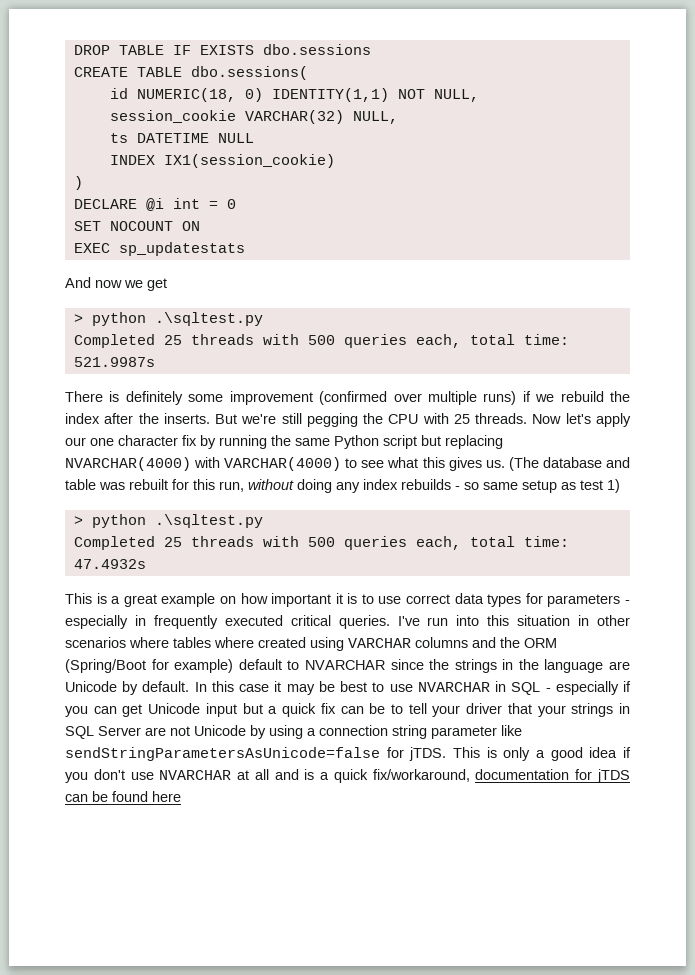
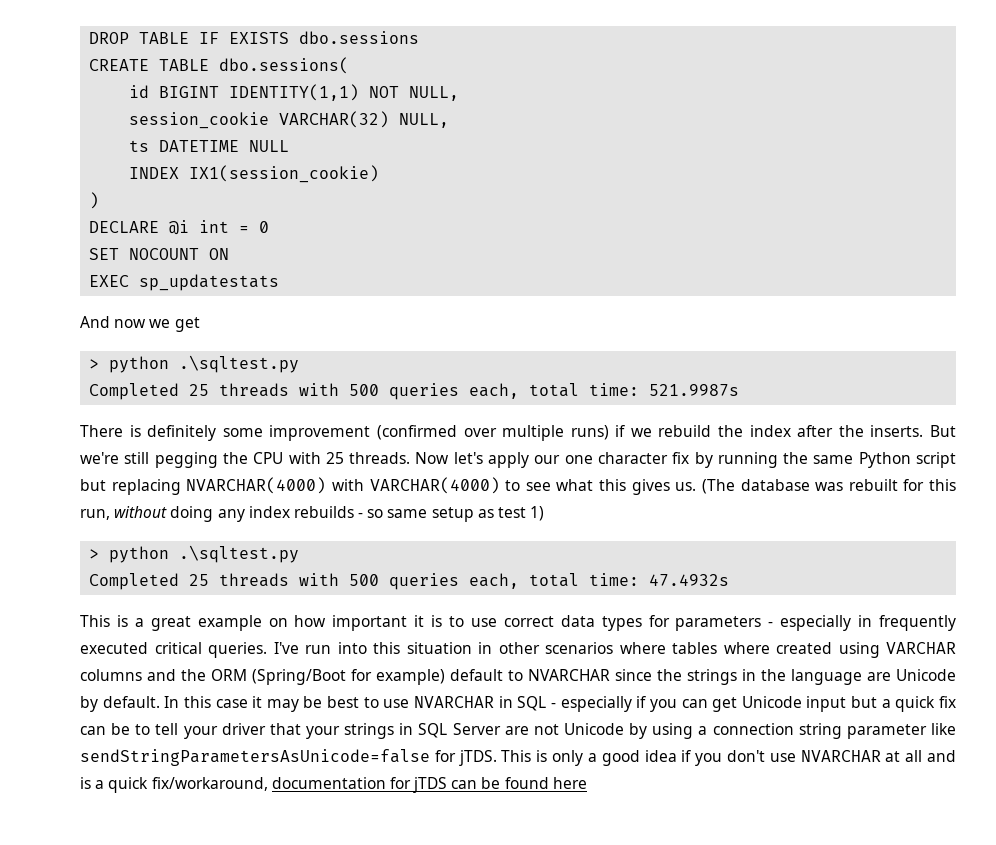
[136,88,263,102] NUMERIC(18, 0) -> [159,86,220,98] BIGINT
[605,457,630,468] [65,479,96,490] and table -> (810, 485) none

